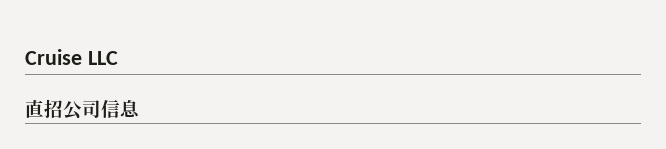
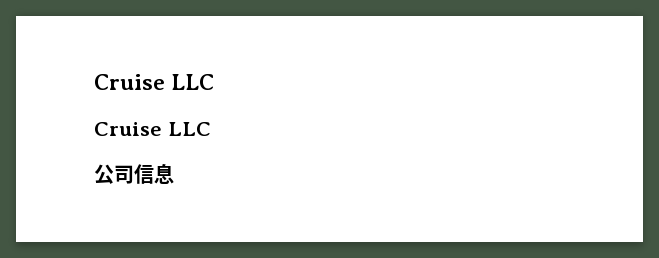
[25,49,118,65] [25,99,63,118] Cruise LLC // 直招 -> [94,74,215,90] [94,122,211,136] Cruise LLC // Cruise LLC //

